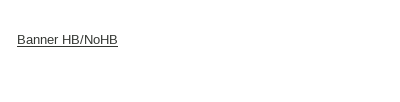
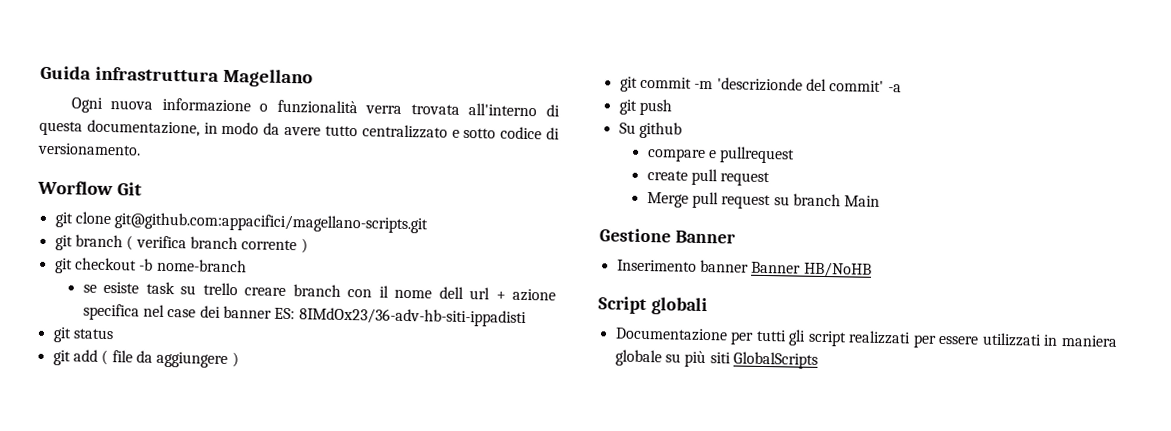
[17,35,118,44] Banner HB/NoHB -> [40,65,313,88] [70,97,560,117] [39,119,560,140] [37,142,141,156] [37,180,142,196] [54,211,429,234] [54,234,308,254] [53,257,247,274] [82,281,556,302] [82,303,527,328] [52,327,114,343] [52,349,239,369] [619,76,902,93] [618,98,672,116] [618,121,682,139] [646,146,796,164] [646,168,771,187] [646,191,881,210] [599,228,736,244] [616,259,872,278] [598,296,708,316] [614,327,1118,348] [614,349,818,369] Guida infrastruttura Magellano // Ogni nuova informazione o funzionalità verra trovata all'interno di questa documentazione, in modo da avere tutto centralizzato e sotto codice di versionamento. // Worflow Git // git clone git@github.com:appacifici/magellano-scripts.git // git branch ( verifica branch corrente ) // git checkout -b nome-branch // se esiste task su trello creare branch con il nome dell url + azione specifica nel case dei banner ES: 8IMdOx23/36-adv-hb-siti-ippadisti // git status // git add ( file da aggiungere ) // git commit -m 'descrizionde del commit' -a // git push // Su github // compare e pullrequest // create pull request // Merge pull request su branch Main // Gestione Banner // Inserimento banner Banner HB/NoHB // Script globali // Documentazione per tutti gli script realizzati per essere utilizzati in maniera globale su più siti GlobalScripts

